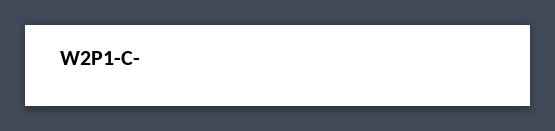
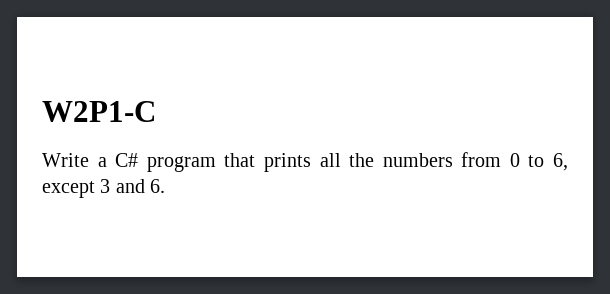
[60,51,140,65] W2P1-C- -> [42,101,156,122] [42,152,568,172] [42,179,166,198] W2P1-C // Write a C# program that prints all the numbers from 0 to 6, except 3 and 6.

